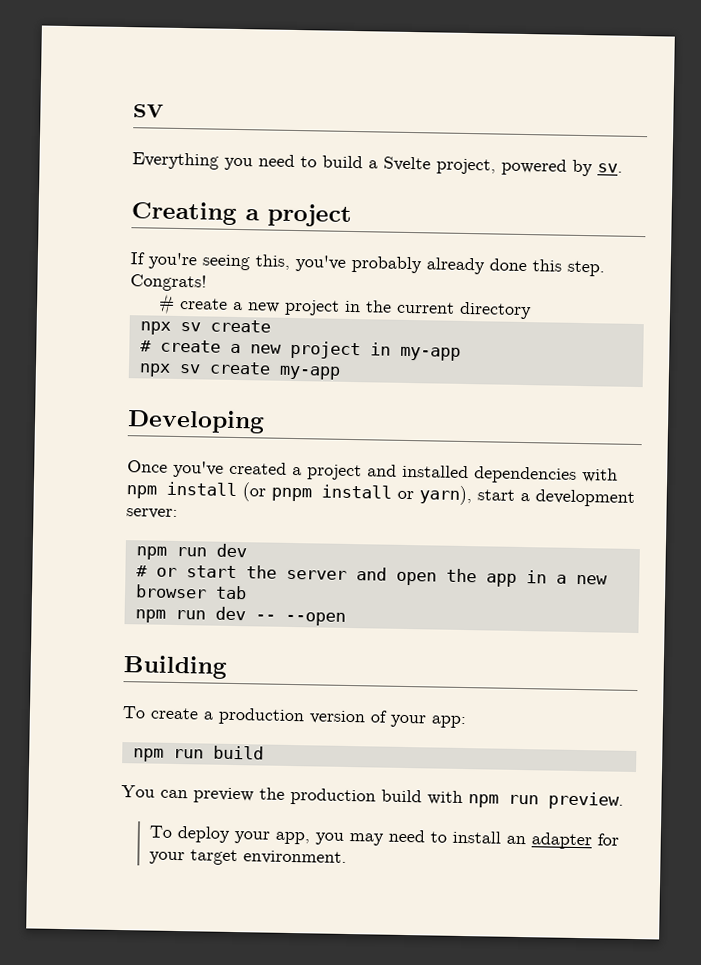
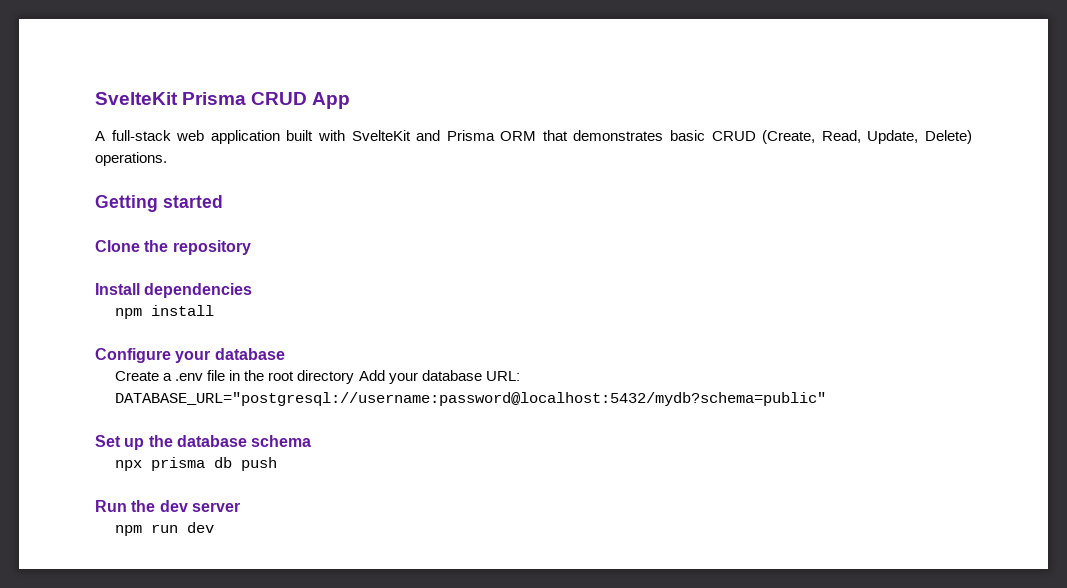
[133,104,164,118] [132,152,623,177] [131,201,352,227] [130,252,605,277] [130,274,207,292] [157,293,340,316] sv // Everything you need to build a Svelte project, powered by sv. // Creating a project // If you're seeing this, you've probably already done this step. Congrats! // # create a new project -> [95,92,351,109] [95,130,973,144] [95,152,167,166] [95,195,223,212] [95,240,251,255] [95,283,253,298] [115,305,215,319] [95,348,285,363] [115,370,226,381] SvelteKit Prisma CRUD App // A full-stack web application built with SvelteKit and Prisma ORM that demonstrates basic CRUD (Create, Read, Update, Delete) operations. // Getting started // Clone the repository // Install dependencies // npm install // Configure your database // Create a .env file
[395,301,455,314] current -> [268,371,295,381] root
[139,319,271,335] [139,339,461,361] [138,361,341,380] [127,409,265,434] [127,460,618,484] [126,481,635,507] [126,508,178,519] [135,543,247,560] [135,565,608,587] [134,584,247,600] [134,606,346,626] [123,655,227,679] [122,706,466,729] [132,745,264,762] [121,785,624,810] [148,825,619,850] [148,849,347,866] // npx sv create // # create a new project in my-app // npx sv create my-app // Developing // Once you've created a project and installed dependencies with npm install (or pnpm install or yarn), start a development server: // npm run dev // # or start the server and open the app in a new browser tab // npm run dev -- --open // Building // To create a production version of your app: // npm run build // You can preview the production build with npm run preview. // To deploy your app, you may need to install an adapter for your target environment. -> [358,370,520,384] [115,392,827,406] [95,435,312,450] [115,457,278,471] [95,500,240,512] [115,522,215,536] Add your database URL: DATABASE_URL="postgresql://username:password@localhost:5432/mydb?schema=public" // Set up the database schema // npx prisma db push // Run the dev server // npm run dev

